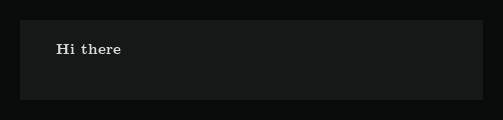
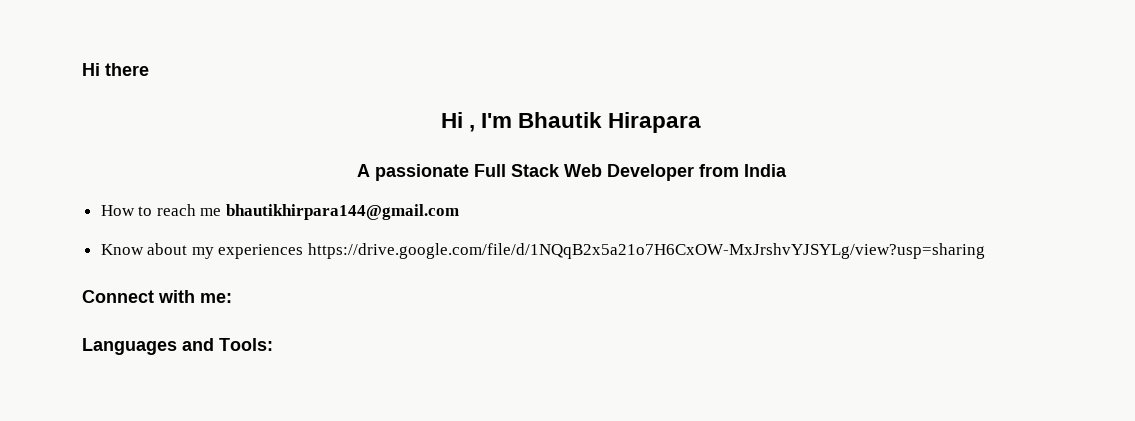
(121, 49) none -> [440,112,702,133] [356,164,787,181] [100,204,460,220] [100,243,986,259] [82,290,232,303] [82,338,273,355] // Hi , I'm Bhautik Hirapara // A passionate Full Stack Web Developer from India // How to reach me bhautikhirpara144@gmail.com // Know about my experiences https://drive.google.com/file/d/1NQqB2x5a21o7H6CxOW-MxJrshvYJSYLg/view?usp=sharing // Connect with me: // Languages and Tools:

